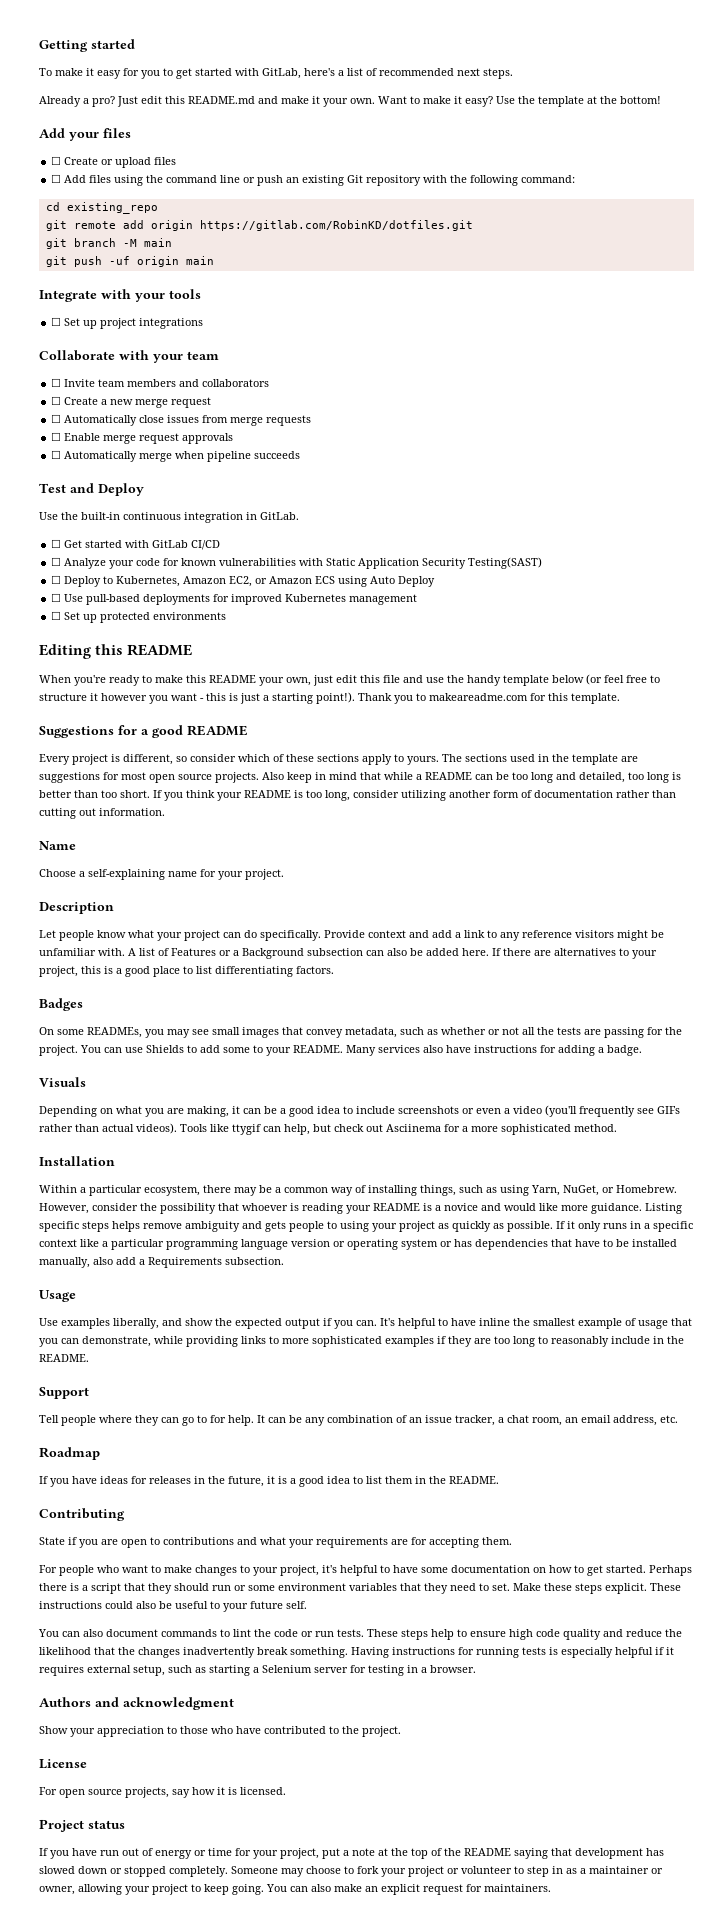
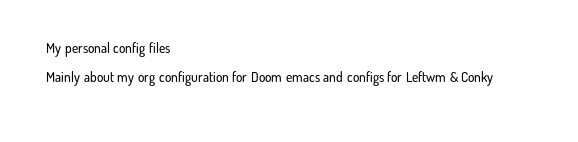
[39,39,135,52] [39,68,513,79] [39,96,661,107] [39,128,131,141] [51,156,177,168] [51,174,576,186] [45,202,158,214] [45,220,473,231] [45,238,172,249] [45,256,214,267] [39,289,201,302] [51,317,204,329] [39,350,219,363] [51,378,270,387] [51,396,212,408] [51,414,312,426] [51,432,234,444] [51,450,301,462] [39,483,144,496] [39,512,299,523] [51,539,221,550] [51,557,543,569] [51,575,436,587] [51,593,418,605] [51,611,227,623] [39,644,193,659] [39,674,660,686] [39,692,620,704] [39,725,248,738] [39,754,638,765] [39,772,681,783] [39,790,676,801] [39,808,165,819] [39,841,76,850] [39,869,284,880] [39,902,114,914] [39,930,664,941] [39,948,657,959] [39,966,334,977] [39,998,83,1011] [39,1027,682,1038] [39,1045,642,1056] [39,1077,86,1087] [39,1105,680,1117] [39,1123,617,1135] [39,1156,115,1166] [39,1185,677,1196] [39,1203,682,1214] [39,1221,693,1232] [39,1239,677,1250] [39,1257,284,1268] [39,1290,76,1302] [39,1318,692,1329] [39,1336,684,1347] [39,1354,89,1362] [39,1387,89,1399] [39,1415,678,1426] [39,1447,100,1460] [39,1476,499,1487] [39,1508,125,1521] [39,1537,512,1548] [39,1565,692,1576] [39,1583,681,1594] [39,1601,307,1612] [38,1629,682,1640] [39,1647,674,1658] [39,1665,476,1676] [39,1697,234,1710] [39,1726,401,1737] [39,1759,87,1769] [39,1787,286,1798] [39,1819,125,1832] [39,1848,664,1859] [39,1866,663,1877] [39,1884,551,1895] Getting started // To make it easy for you to get started with GitLab, here's a list of recommended next steps. // Already a pro? Just edit this README.md and make it your own. Want to make it easy? Use the template at the bottom! // Add your files // ☐ Create or upload files // ☐ Add files using the command line or push an existing Git repository with the following command: // cd existing_repo // git remote add origin https://gitlab.com/RobinKD/dotfiles.git // git branch -M main // git push -uf origin main // Integrate with your tools // ☐ Set up project integrations // Collaborate with your team // ☐ Invite team members and collaborators // ☐ Create a new merge request // ☐ Automatically close issues from merge requests // ☐ Enable merge request approvals // ☐ Automatically merge when pipeline succeeds // Test and Deploy // Use the built-in continuous integration in GitLab. // ☐ Get started with GitLab CI/CD // ☐ Analyze your code for known vulnerabilities with Static Application Security Testing(SAST) // ☐ Deploy to Kubernetes, Amazon EC2, or Amazon ECS using Auto Deploy // ☐ Use pull-based deployments for improved Kubernetes management // ☐ Set up protected environments // Editing this README // When you're ready to make this README your own, just edit this file and use the handy template below (or feel free to structure it however you want - this is just a starting point!). Thank you to makeareadme.com for this template. // Suggestions for a good README // Every project is different, so consider which of these sections apply to yours. The sections used in the template are suggestions for most open source projects. Also keep in mind that while a README can be too long and detailed, too long is better than too short. If you think your README is too long, consider utilizing another form of documentation rather than cutting out information. // Name // Choose a self-explaining name for your project. // Description // Let people know what your project can do specifically. Provide context and add a link to any reference visitors might be unfamiliar with. A list of Features or a Background subsection can also be added here. If there are alternatives to your project, this is a good place to list differentiating factors. // Badges // On some READMEs, you may see small images that convey metadata, such as whether or not all the tests are passing for the project. You can use Shields to add some to your README. Many services also have instructions for adding a badge. // Visuals // Depending on what you are making, it can be a good idea to include screenshots or even a video (you'll frequently see GIFs rather than actual videos). Tools like ttygif can help, but check out Asciinema for a more sophisticated method. // Installation // Within a particular ecosystem, there may be a common way of installing things, such as using Yarn, NuGet, or Homebrew. However, consider the possibility that whoever is reading your README is a novice and would like more guidance. Listing specific steps helps remove ambiguity and gets people to using your project as quickly as possible. If it only runs in a specific context like a particular programming language version or operating system or has dependencies that have to be installed manually, also add a Requirements subsection. // Usage // Use examples liberally, and show the expected output if you can. It's helpful to have inline the smallest example of usage that you can demonstrate, while providing links to more sophisticated examples if they are too long to reasonably include in the README. // Support // Tell people where they can go to for help. It can be any combination of an issue tracker, a chat room, an email address, etc. // Roadmap // If you have ideas for releases in the future, it is a good idea to list them in the README. // Contributing // State if you are open to contributions and what your requirements are for accepting them. // For people who want to make changes to your project, it's helpful to have some documentation on how to get started. Perhaps there is a script that they should run or some environment variables that they need to set. Make these steps explicit. These instructions could also be useful to your future self. // You can also document commands to lint the code or run tests. These steps help to ensure high code quality and reduce the likelihood that the changes inadvertently break something. Having instructions for running tests is especially helpful if it requires external setup, such as starting a Selenium server for testing in a browser. // Authors and acknowledgment // Show your appreciation to those who have contributed to the project. // License // For open source projects, say how it is licensed. // Project status // If you have run out of energy or time for your project, put a note at the top of the README saying that development has slowed down or stopped completely. Someone may choose to fork your project or volunteer to step in as a maintainer or owner, allowing your project to keep going. You can also make an explicit request for maintainers. -> [46,42,170,57] [46,71,494,86] My personal config files // Mainly about my org configuration for Doom emacs and configs for Leftwm & Conky

